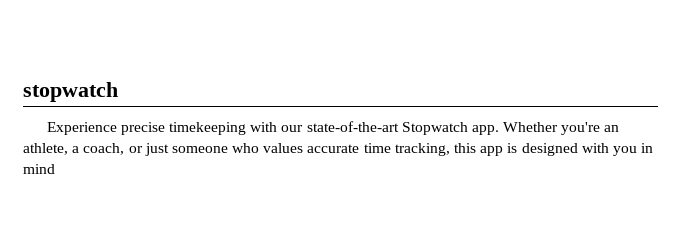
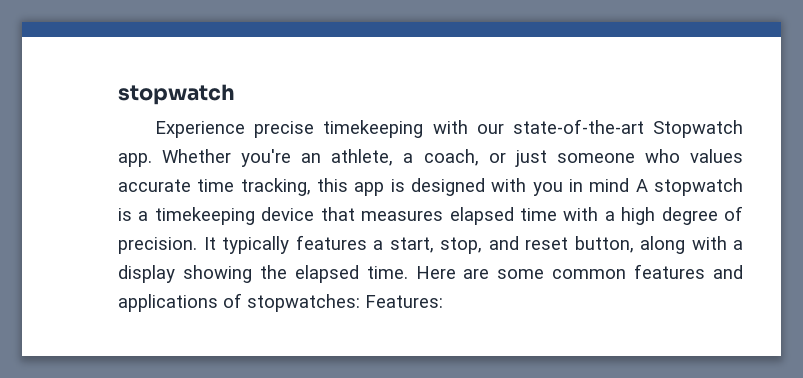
(55, 169) none -> [635,178,743,196] [118,206,743,225] [118,235,743,254] [118,264,743,283] [118,293,443,312] A stopwatch is a timekeeping device that measures elapsed time with a high degree of precision. It typically features a start, stop, and reset button, along with a display showing the elapsed time. Here are some common features and applications of stopwatches: Features:

